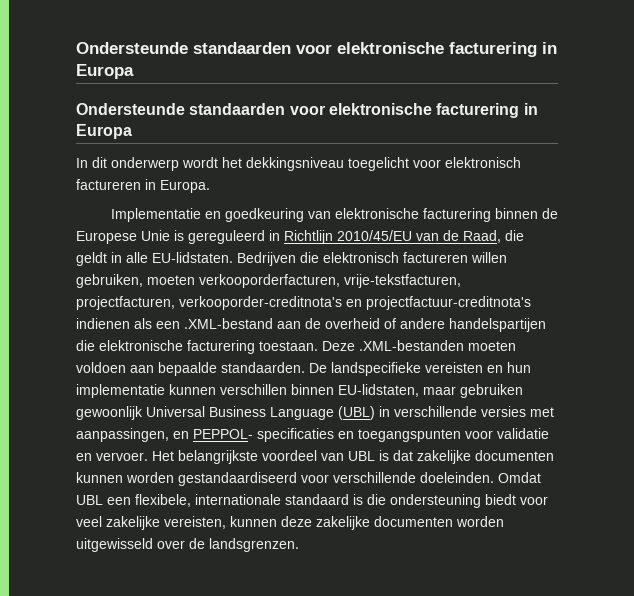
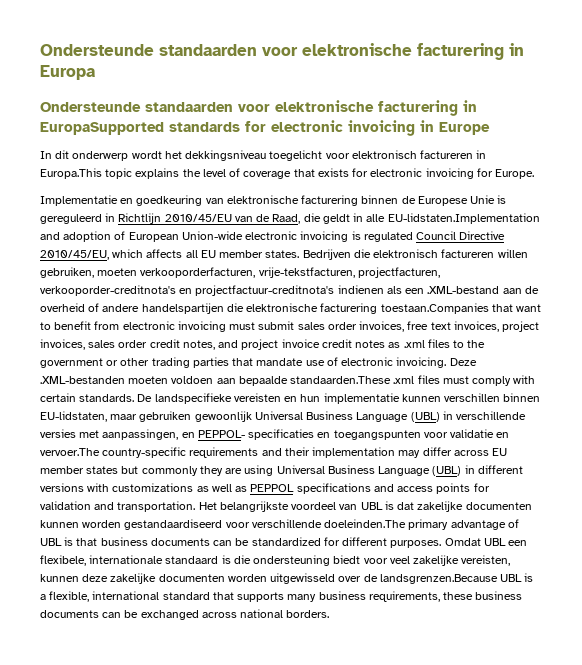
[76,124,132,139] Europa -> [40,120,490,136] EuropaSupported standards for electronic invoicing in Europe
[160,180,210,193] Europa. -> [40,168,535,179] Europa.This topic explains the level of coverage that exists for electronic invoicing for Europe.
[152,252,233,263] EU-lidstaten. -> [387,213,540,224] [40,231,506,242] [40,249,300,260] EU-lidstaten.Implementation and adoption of European Union-wide electronic invoicing is regulated Council Directive 2010/45/EU, which affects all EU member states.
[259,341,318,351] toestaan. -> [380,303,542,314] [40,321,540,332] [40,339,486,350] [40,357,447,368] toestaan.Companies that want to benefit from electronic invoicing must submit sales order invoices, free text invoices, project invoices, sales order credit notes, and project invoice credit notes as .xml files to the government or other trading parties that mandate use of electronic invoicing.
[221,362,305,373] standaarden. -> [290,375,536,386] [40,393,135,402] standaarden.These .xml files must comply with certain standards.
[96,452,148,461] vervoer. -> [40,447,508,458] [40,465,523,476] [40,483,490,494] [40,501,196,512] vervoer.The country-specific requirements and their implementation may differ across EU member states but commonly they are using Universal Business Language (UBL) in different versions with customizations as well as PEPPOL specifications and access points for validation and transportation.
[420,472,494,483] doeleinden. -> [324,519,519,530] [40,537,442,548] doeleinden.The primary advantage of UBL is that business documents can be standardized for different purposes.
[209,538,299,552] landsgrenzen. -> [379,573,534,584] [40,591,523,602] [40,609,330,620] landsgrenzen.Because UBL is a flexible, international standard that supports many business requirements, these business documents can be exchanged across national borders.

